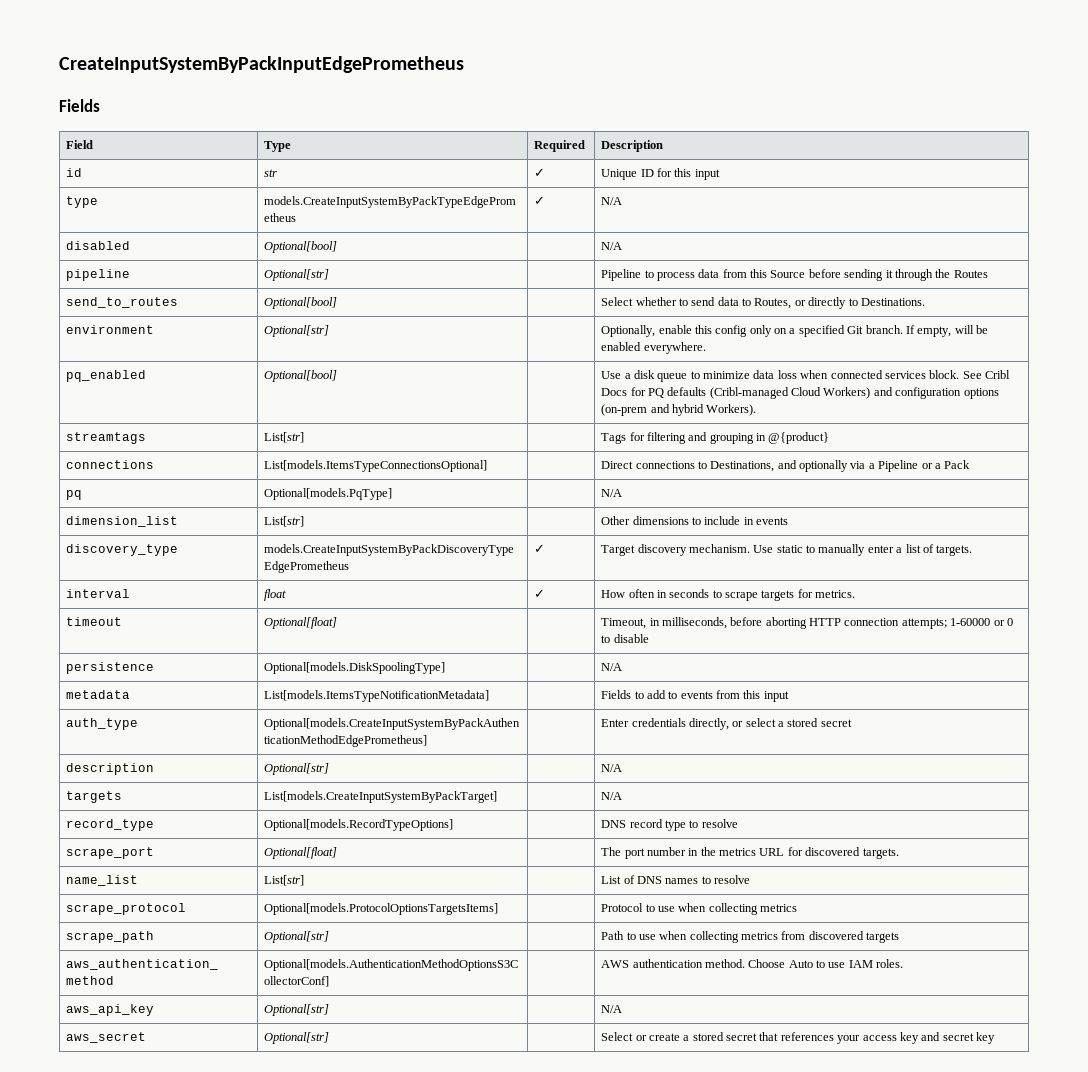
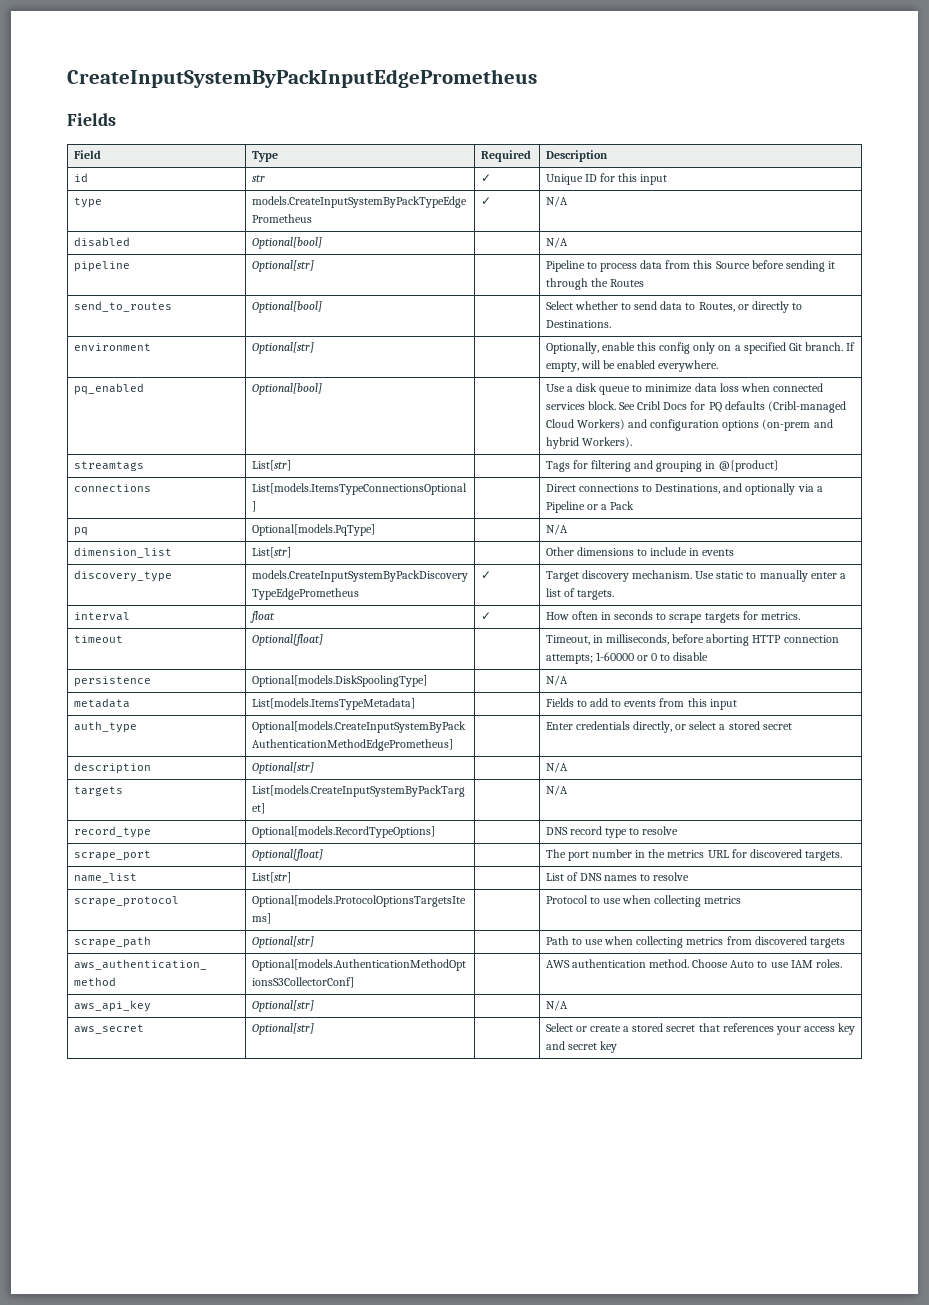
[264,690,490,702] List[models.ItemsTypeNotificationMetadata] -> [251,698,415,710] List[models.ItemsTypeMetadata]

